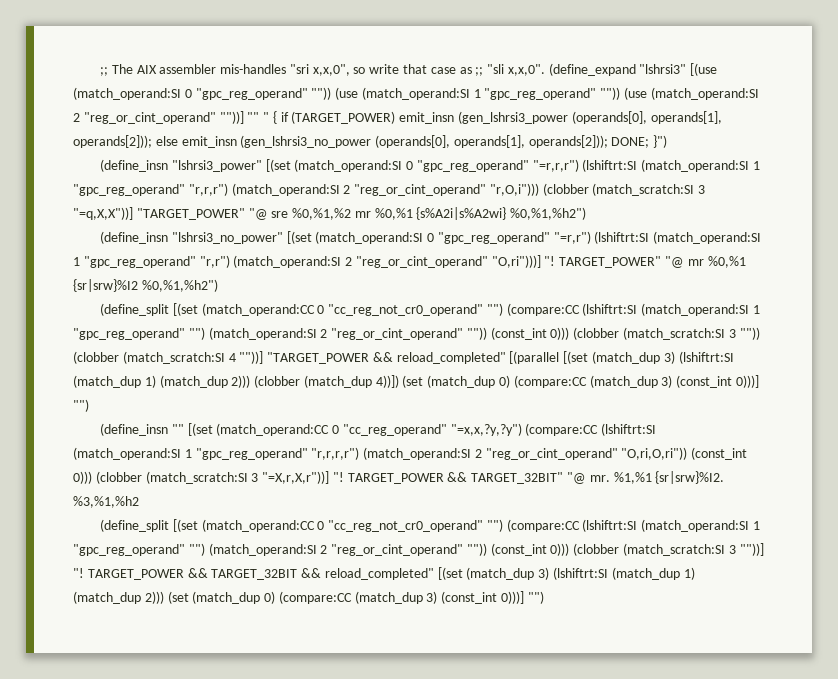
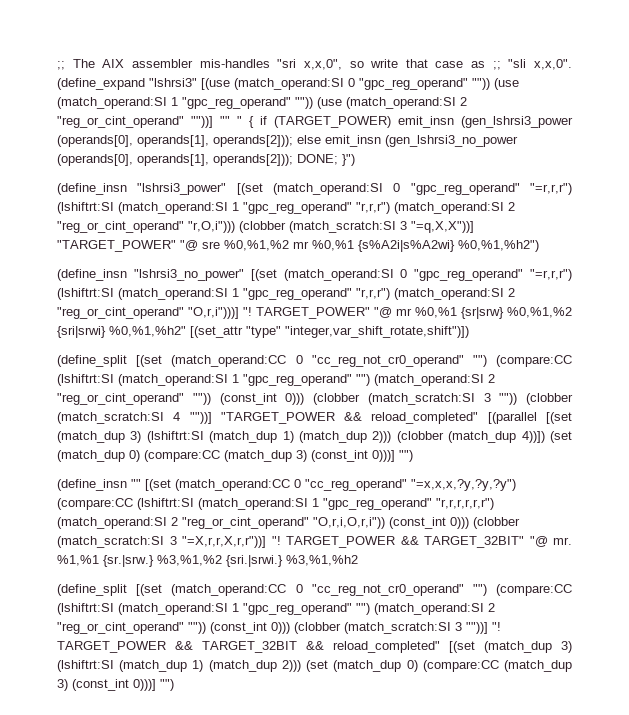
[553,231,762,244] [73,255,541,268] "=r,r") (lshiftrt:SI (match_operand:SI 1 "gpc_reg_operand" "r,r") (match_operand:SI 2 "reg_or_cint_operand" "O,ri")))] -> [530,269,572,281] [57,288,515,300] [57,307,239,319] "=r,r,r") (lshiftrt:SI (match_operand:SI 1 "gpc_reg_operand" "r,r,r") (match_operand:SI 2 "reg_or_cint_operand" "O,r,i")))]
[73,279,218,292] {sr|srw}%I2 %0,%1,%h2") -> [461,307,572,319] [57,326,469,338] {sr|srw} %0,%1,%2 {sri|srwi} %0,%1,%h2" [(set_attr "type" "integer,var_shift_rotate,shift")])
[450,423,657,436] [73,447,748,460] [73,471,330,484] "=x,x,?y,?y") (compare:CC (lshiftrt:SI (match_operand:SI 1 "gpc_reg_operand" "r,r,r,r") (match_operand:SI 2 "reg_or_cint_operand" "O,ri,O,ri")) (const_int 0))) (clobber (match_scratch:SI 3 "=X,r,X,r"))] -> [411,479,516,491] [57,498,494,510] [57,517,520,529] [57,536,266,548] "=x,x,x,?y,?y,?y") (compare:CC (lshiftrt:SI (match_operand:SI 1 "gpc_reg_operand" "r,r,r,r,r,r") (match_operand:SI 2 "reg_or_cint_operand" "O,r,i,O,r,i")) (const_int 0))) (clobber (match_scratch:SI 3 "=X,r,r,X,r,r"))]
[655,471,725,484] {sr|srw}%I2. -> [103,555,283,567] {sr.|srw.} %3,%1,%2 {sri.|srwi.}

